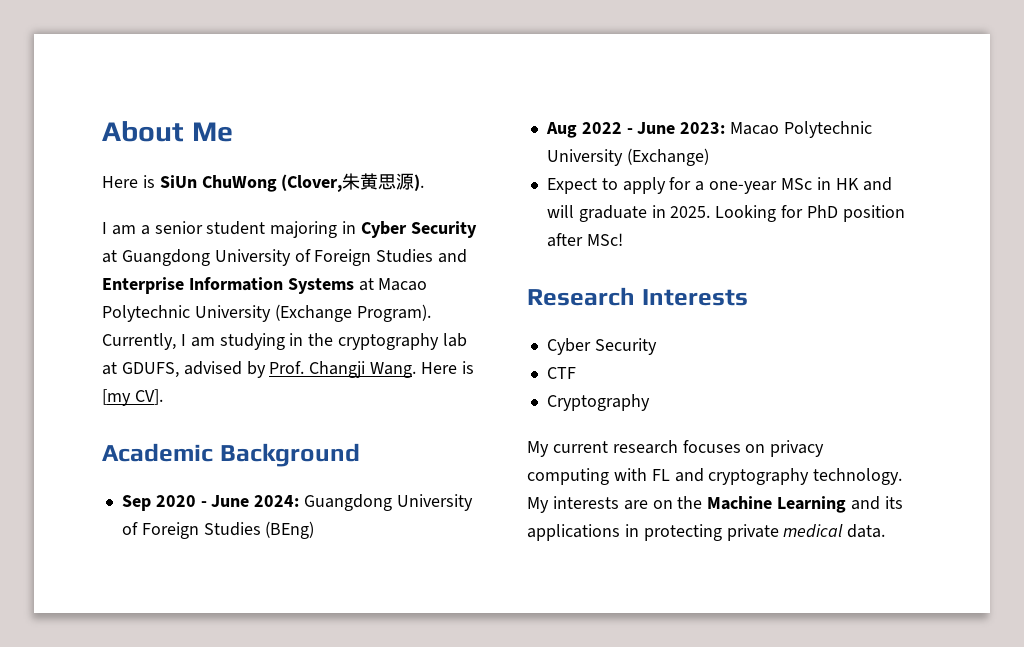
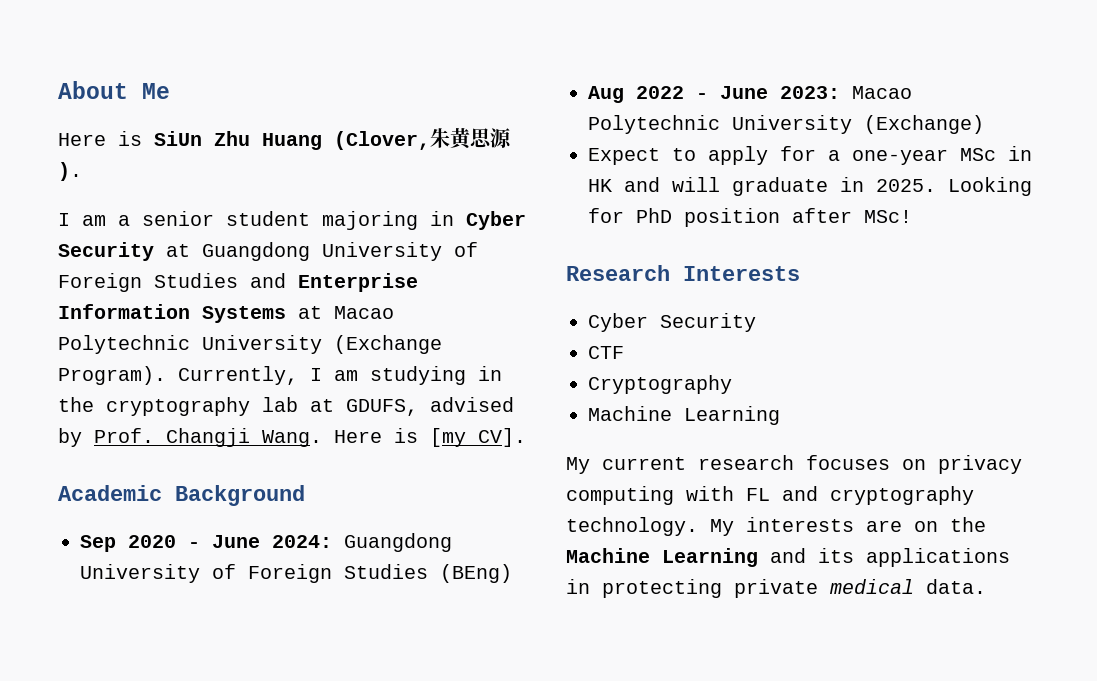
[201,175,277,192] ChuWong -> [214,131,322,150] Zhu Huang
(650, 402) none -> [588,406,780,425] // Machine Learning

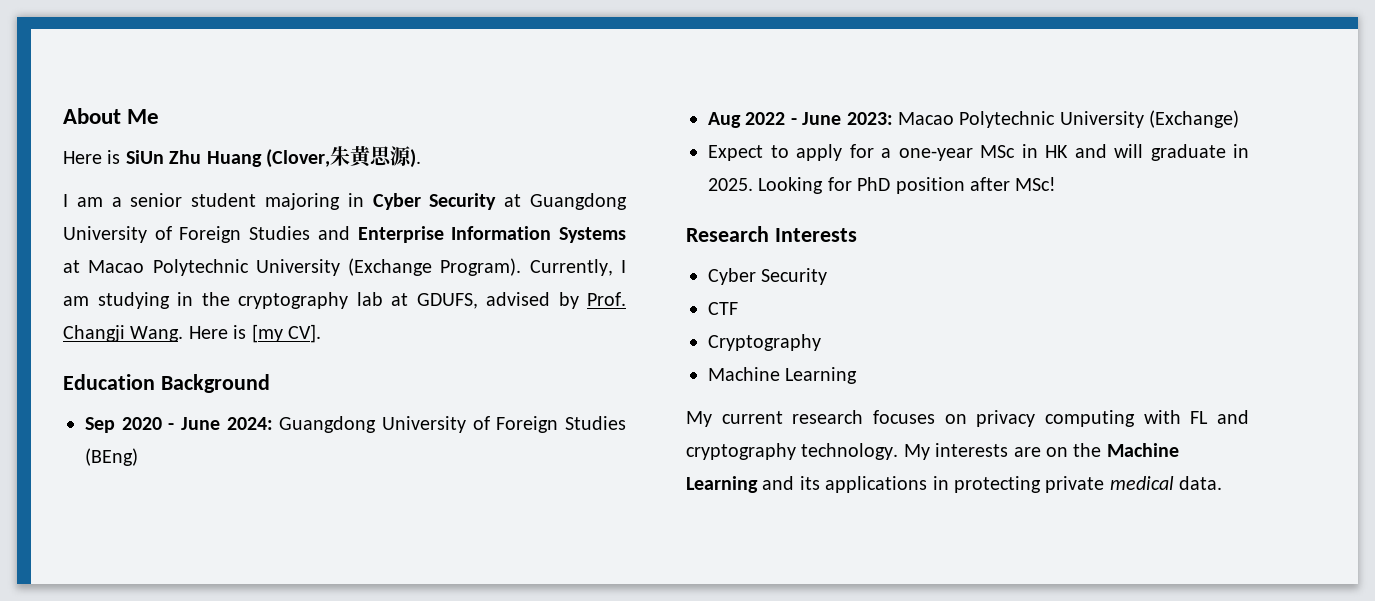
[58,485,162,501] Academic -> [63,374,155,390] Education

